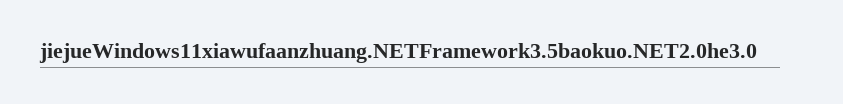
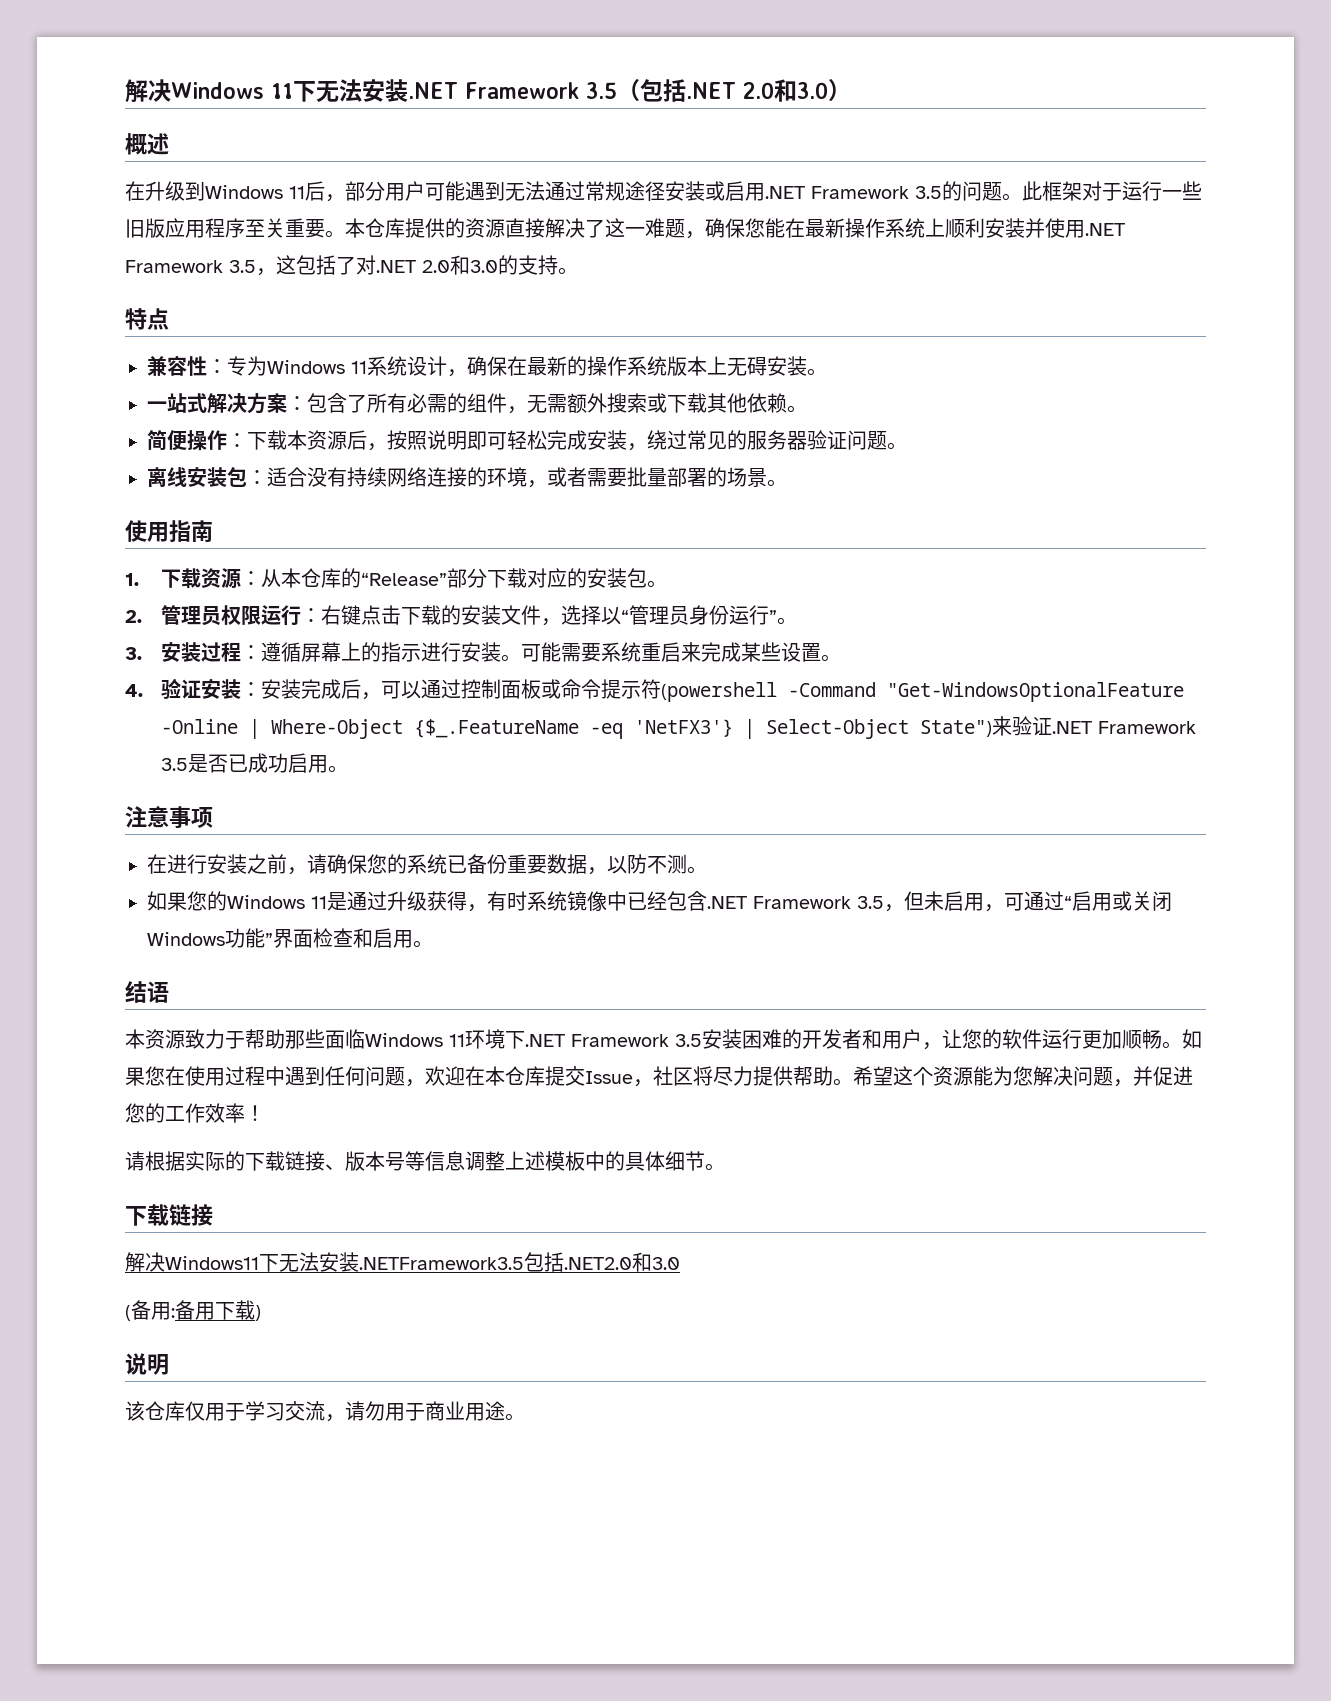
[39,43,757,63] jiejueWindows11xiawufaanzhuang.NETFramework3.5baokuo.NET2.0he3.0 -> [125,79,851,103] [125,133,169,155] [125,181,1202,202] [125,218,1125,239] [125,255,578,276] [125,308,169,330] [147,356,827,377] [147,393,807,414] [147,430,907,451] [147,467,787,488] [125,520,213,542] [125,568,668,589] [125,605,798,626] [125,642,842,662] [125,678,1185,702] [161,716,1197,739] [161,753,349,773] [125,806,213,828] [147,854,707,875] [147,891,1172,912] [147,928,433,948] [125,981,169,1003] [125,1029,1202,1050] [125,1066,1193,1087] [125,1103,265,1123] [125,1151,725,1171] [125,1204,213,1226] [125,1252,680,1272] [125,1300,261,1321] [125,1353,169,1375] [125,1401,525,1422] 解决Windows 11下无法安装.NET Framework 3.5（包括.NET 2.0和3.0） // 概述 // 在升级到Windows 11后，部分用户可能遇到无法通过常规途径安装或启用.NET Framework 3.5的问题。此框架对于运行一些旧版应用程序至关重要。本仓库提供的资源直接解决了这一难题，确保您能在最新操作系统上顺利安装并使用.NET Framework 3.5，这包括了对.NET 2.0和3.0的支持。 // 特点 // 兼容性：专为Windows 11系统设计，确保在最新的操作系统版本上无碍安装。 // 一站式解决方案：包含了所有必需的组件，无需额外搜索或下载其他依赖。 // 简便操作：下载本资源后，按照说明即可轻松完成安装，绕过常见的服务器验证问题。 // 离线安装包：适合没有持续网络连接的环境，或者需要批量部署的场景。 // 使用指南 // 1.下载资源：从本仓库的“Release”部分下载对应的安装包。 // 2.管理员权限运行：右键点击下载的安装文件，选择以“管理员身份运行”。 // 3.安装过程：遵循屏幕上的指示进行安装。可能需要系统重启来完成某些设置。 // 4.验证安装：安装完成后，可以通过控制面板或命令提示符(powershell -Command "Get-WindowsOptionalFeature -Online | Where-Object {$_.FeatureName -eq 'NetFX3'} | Select-Object State")来验证.NET Framework 3.5是否已成功启用。 // 注意事项 // 在进行安装之前，请确保您的系统已备份重要数据，以防不测。 // 如果您的Windows 11是通过升级获得，有时系统镜像中已经包含.NET Framework 3.5，但未启用，可通过“启用或关闭Windows功能”界面检查和启用。 // 结语 // 本资源致力于帮助那些面临Windows 11环境下.NET Framework 3.5安装困难的开发者和用户，让您的软件运行更加顺畅。如果您在使用过程中遇到任何问题，欢迎在本仓库提交Issue，社区将尽力提供帮助。希望这个资源能为您解决问题，并促进您的工作效率！ // 请根据实际的下载链接、版本号等信息调整上述模板中的具体细节。 // 下载链接 // 解决Windows11下无法安装.NETFramework3.5包括.NET2.0和3.0 // (备用:备用下载) // 说明 // 该仓库仅用于学习交流，请勿用于商业用途。

